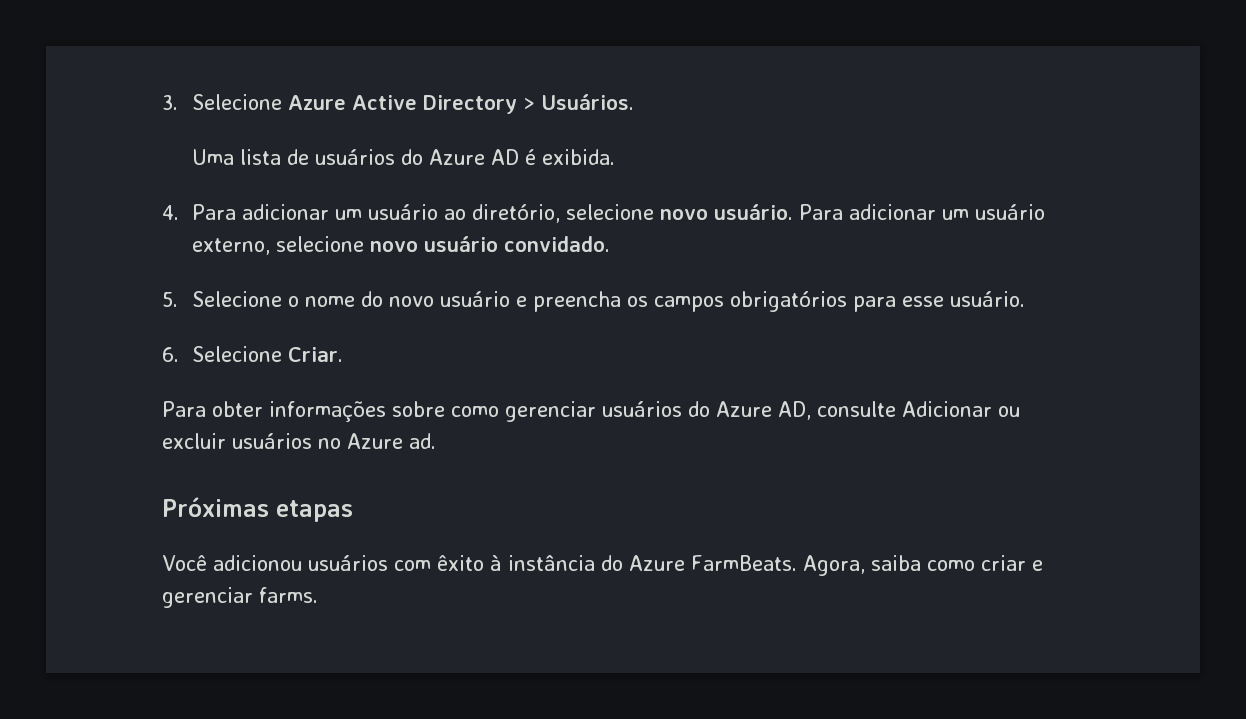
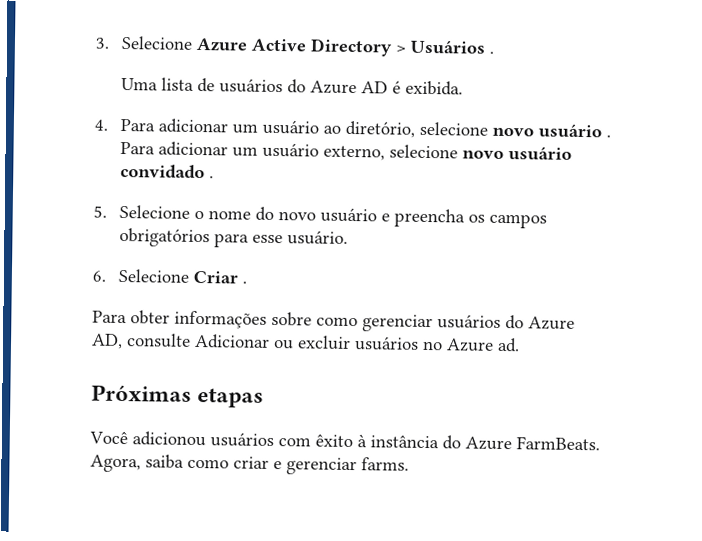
[540,94,634,110] Usuários. -> [409,39,494,55] Usuários .
[713,204,793,220] usuário. -> [537,123,611,139] usuário .
[503,236,610,252] convidado. -> [119,163,214,180] convidado .
[287,347,343,362] Criar. -> [192,270,247,284] Criar .

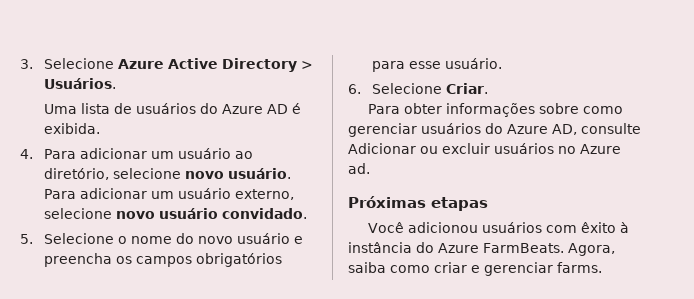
[409,39,494,55] Usuários . -> [44,78,117,89] Usuários.
[537,123,611,139] usuário . -> [228,168,292,179] usuário.
[119,163,214,180] convidado . -> [222,208,308,219] convidado.
[192,270,247,284] Criar . -> [446,83,489,94] Criar.

